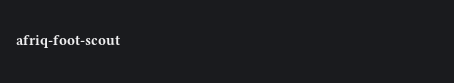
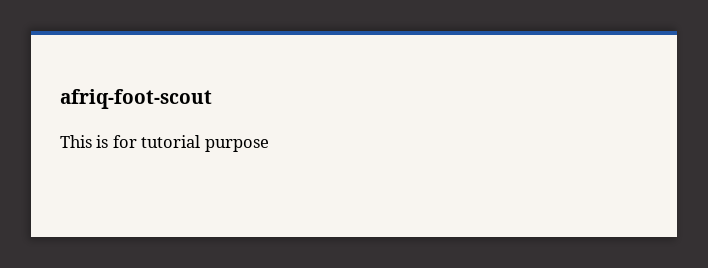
(120, 41) none -> [60,135,269,152] // This is for tutorial purpose

